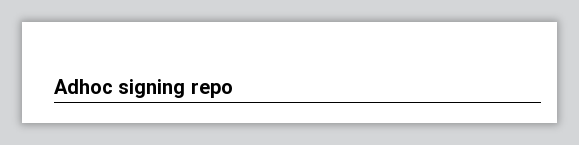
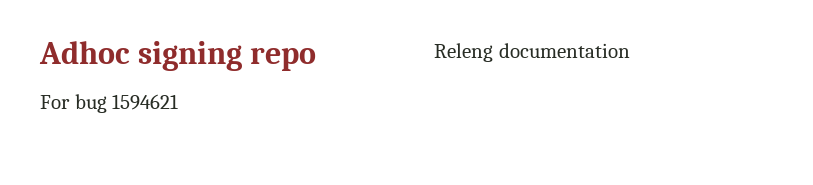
(233, 90) none -> [40,94,179,113] [434,43,630,62] // For bug 1594621 // Releng documentation

